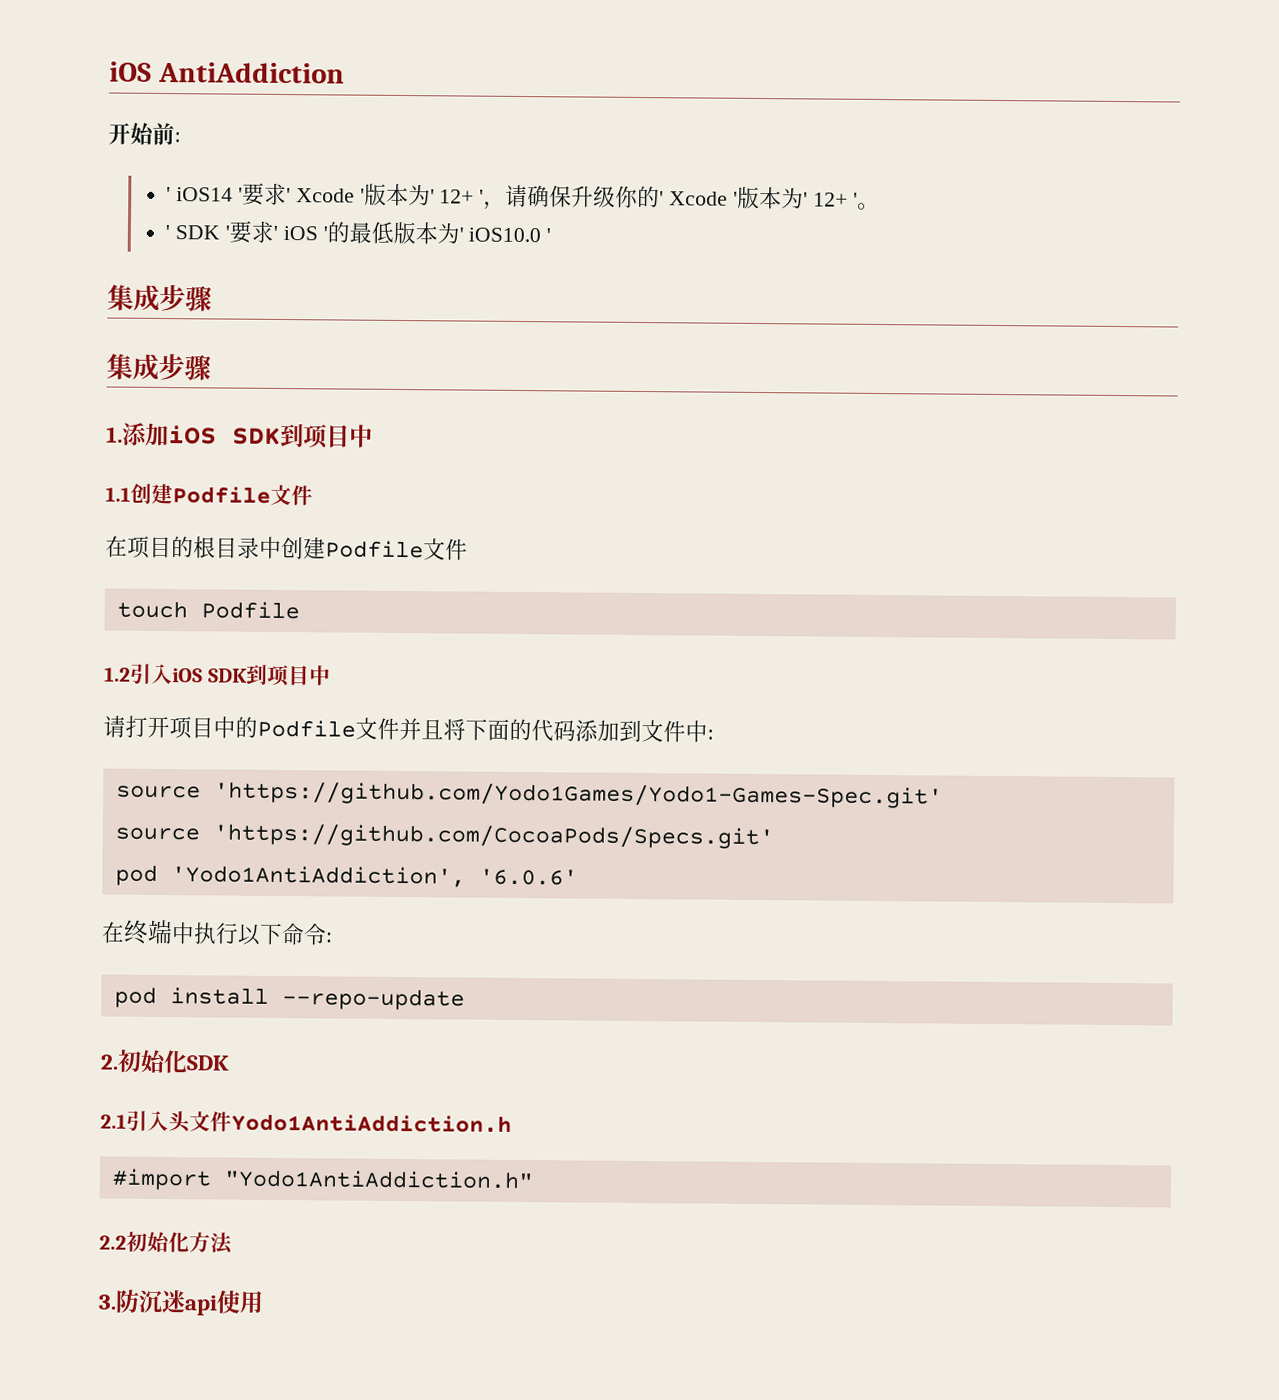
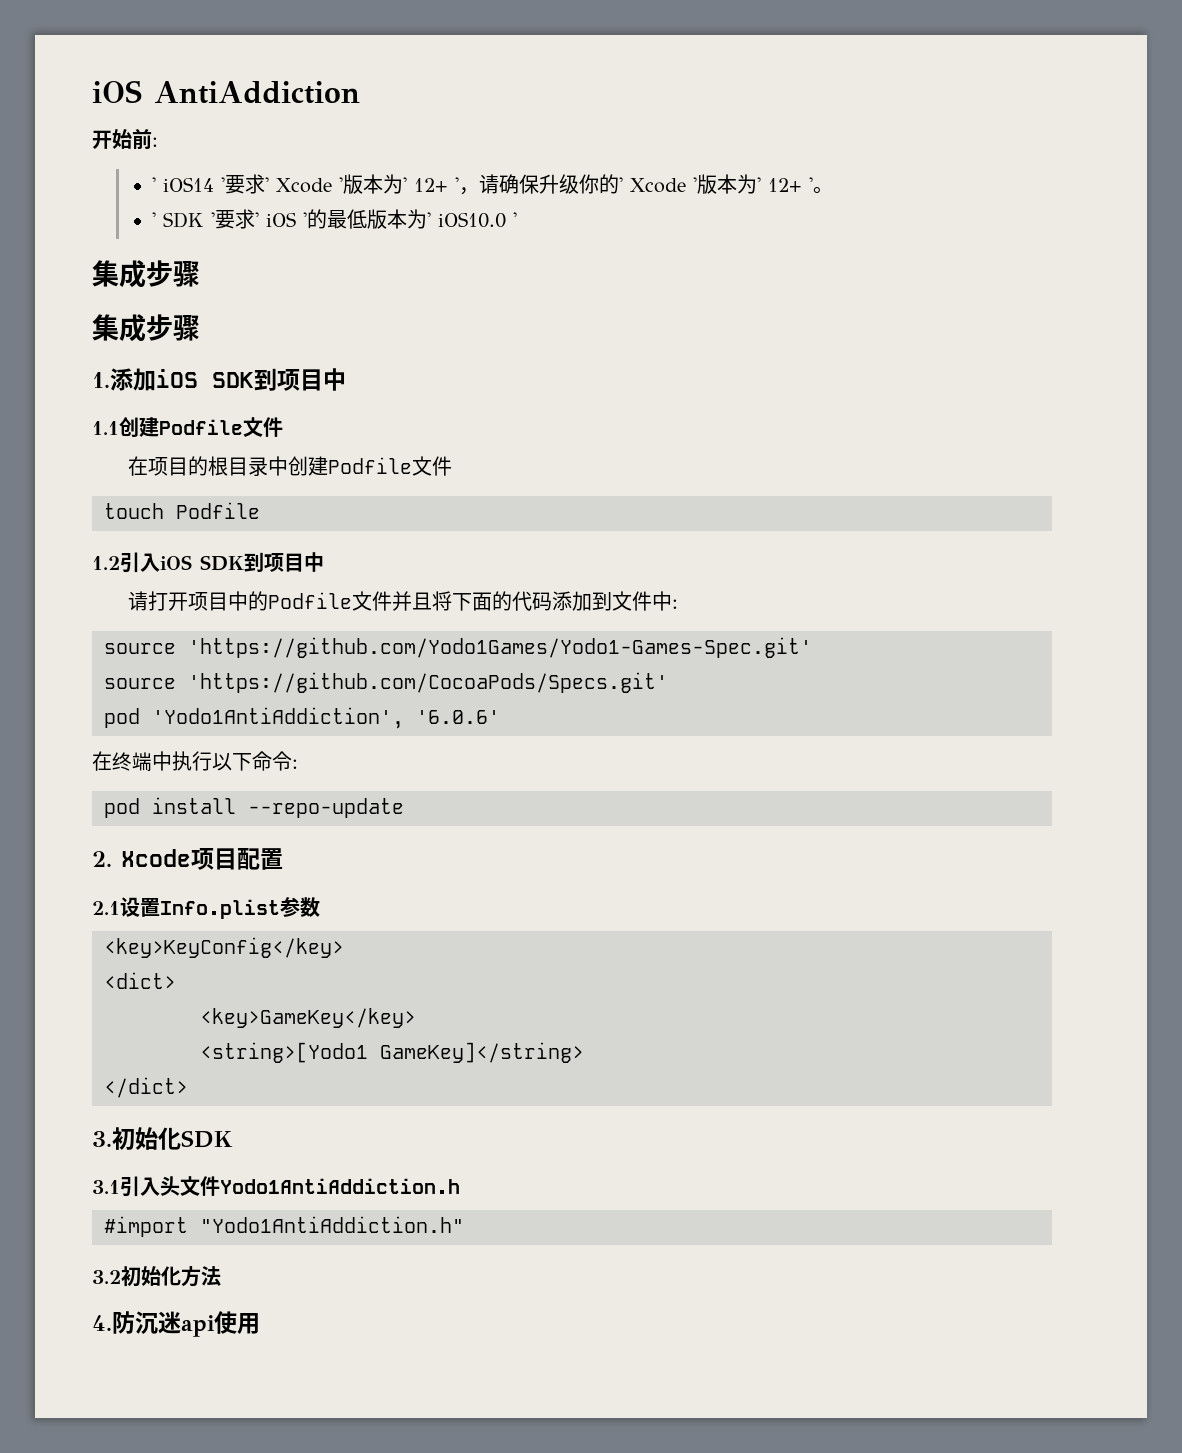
(119, 1062) none -> [121,848,283,870] [92,897,320,919] [104,937,344,958] [104,972,176,989] [200,1008,416,1028] [200,1042,584,1063] [104,1077,188,1098] [92,1131,112,1147] Xcode项目配置 // 2.1设置Info.plist参数 // <key>KeyConfig</key> // <dict> // <key>GameKey</key> // <string>[Yodo1 GameKey]</string> // </dict> // 3.
[100,1114,127,1129] 2.1 -> [92,1180,120,1194] 3.1
[99,1235,127,1250] 2.2 -> [92,1270,121,1284] 3.2
[98,1294,117,1310] 3. -> [92,1315,112,1331] 4.

